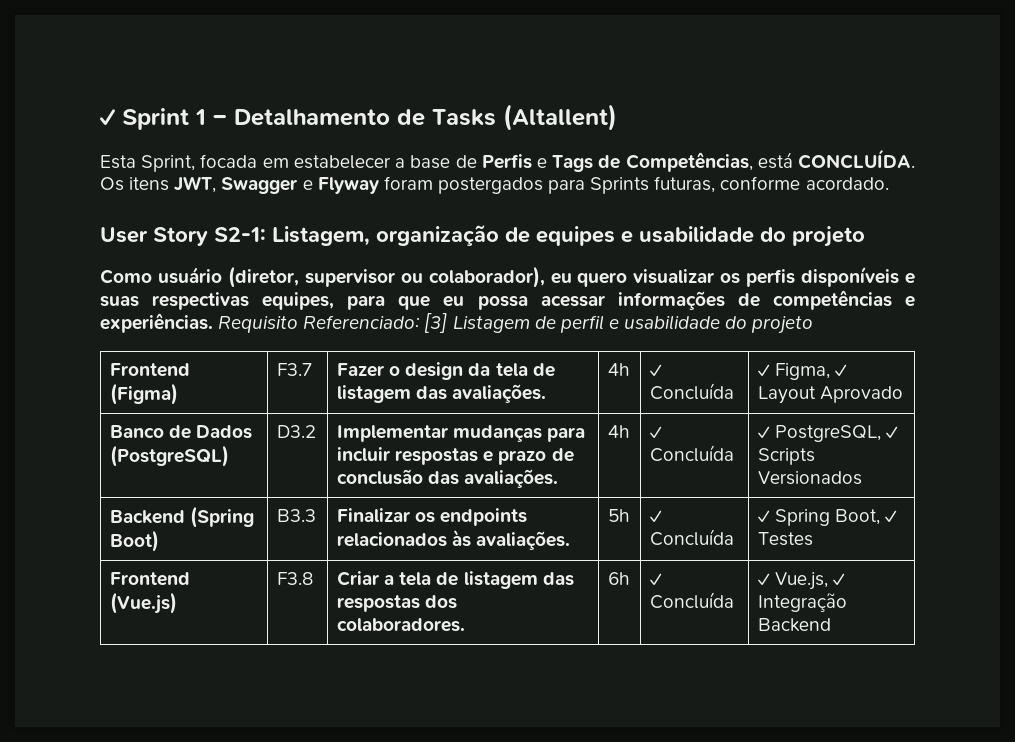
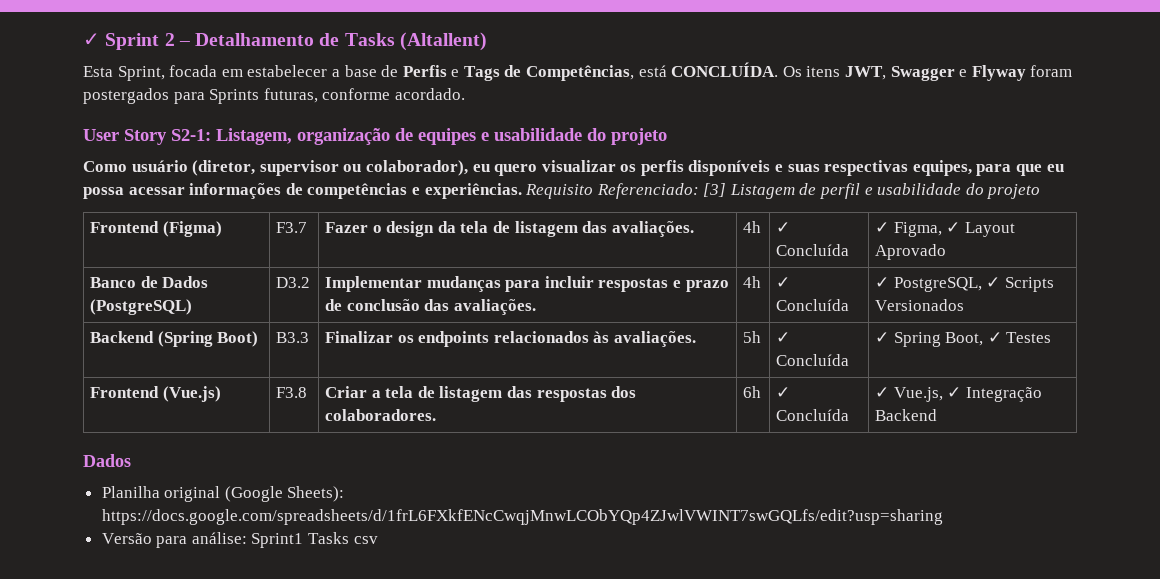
[195,109,206,125] 1 -> [164,33,175,46] 2
(832, 625) none -> [83,454,131,467] [101,486,345,502] [101,509,943,525] [101,532,378,548] // Dados // Planilha original (Google Sheets): https://docs.google.com/spreadsheets/d/1frL6FXkfENcCwqjMnwLCObYQp4ZJwlVWINT7swGQLfs/edit?usp=sharing // Versão para análise: Sprint1 Tasks csv

